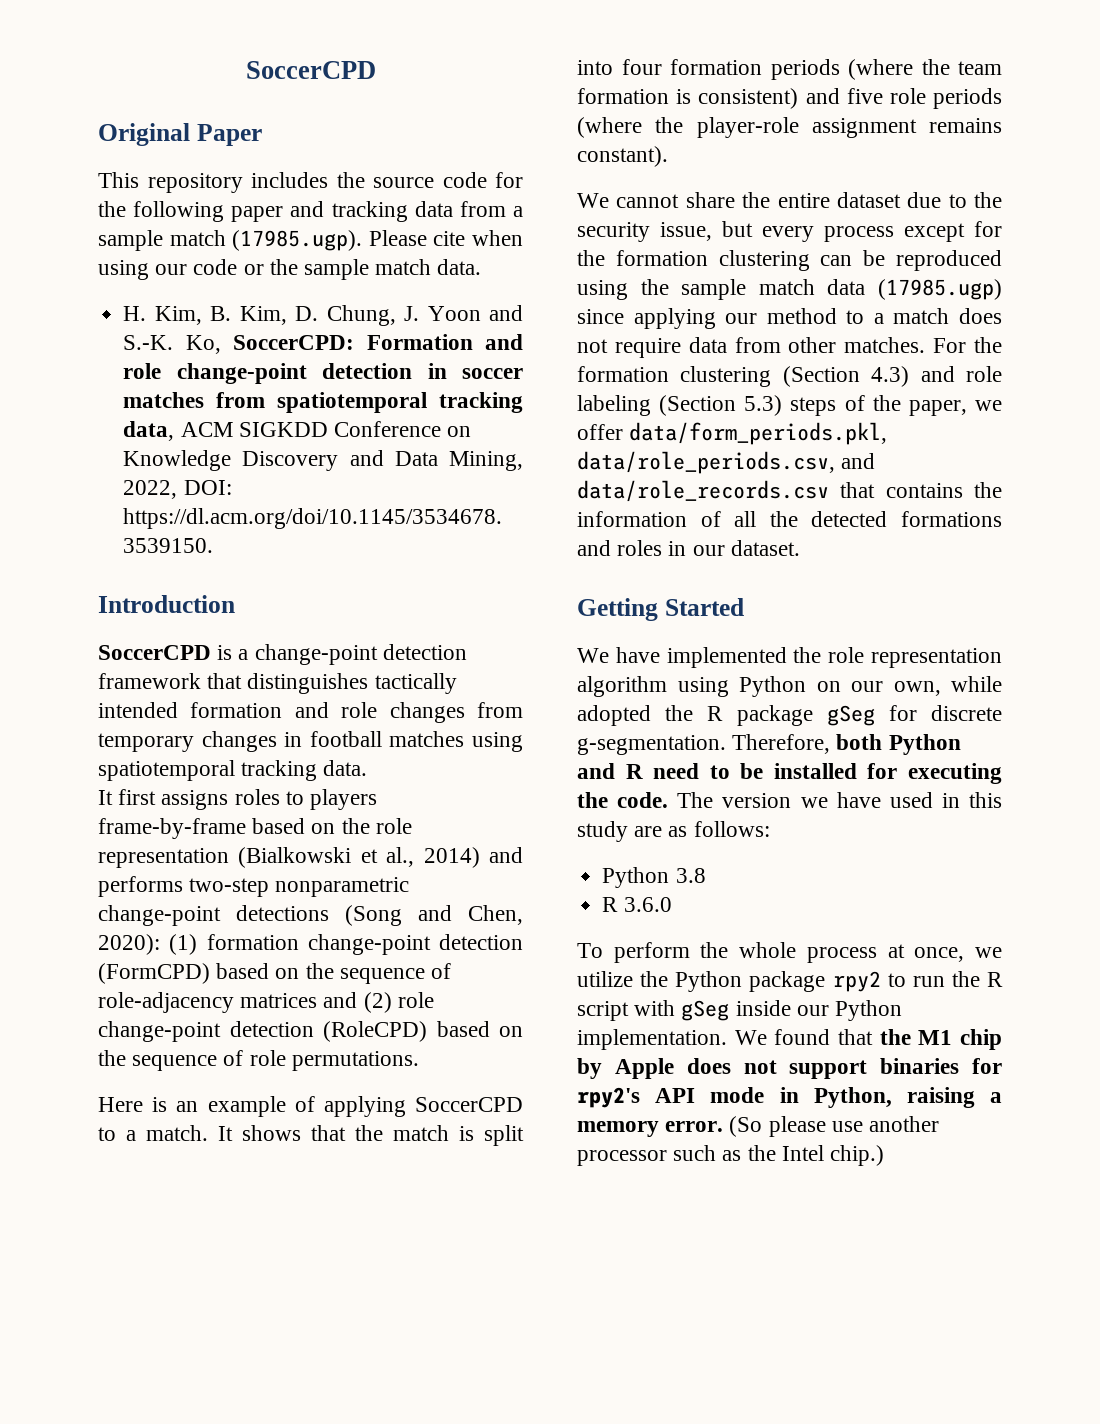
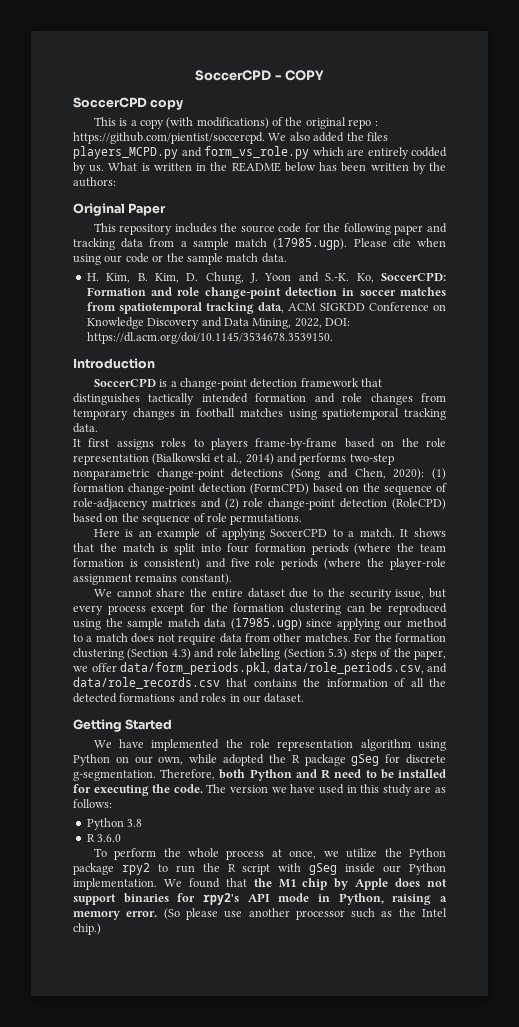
[245,61,376,79] SoccerCPD -> [194,70,325,81] [73,97,184,110] [93,117,378,129] [73,132,388,144] [73,146,447,159] [73,162,446,174] [73,177,116,187] SoccerCPD - COPY // SoccerCPD copy // This is a copy (with modifications) of the original repo : https://github.com/pientist/soccercpd. We also added the files players_MCPD.py and form_vs_role.py which are entirely codded by us. What is written in the README below has been written by the authors:

